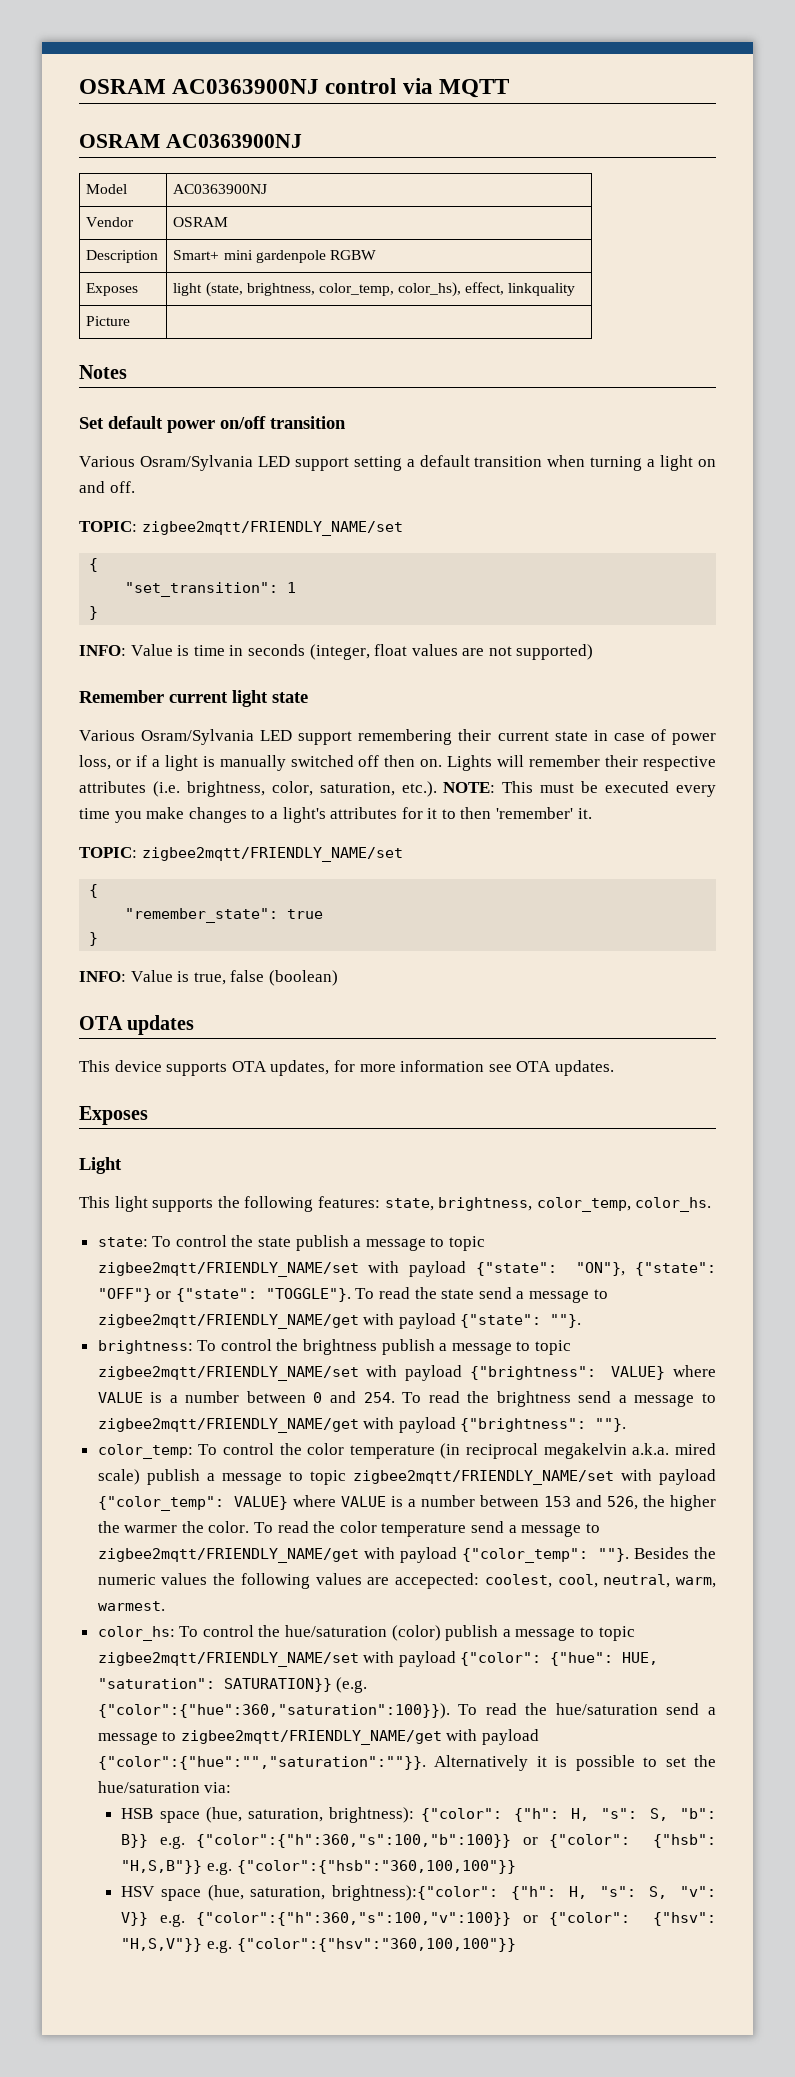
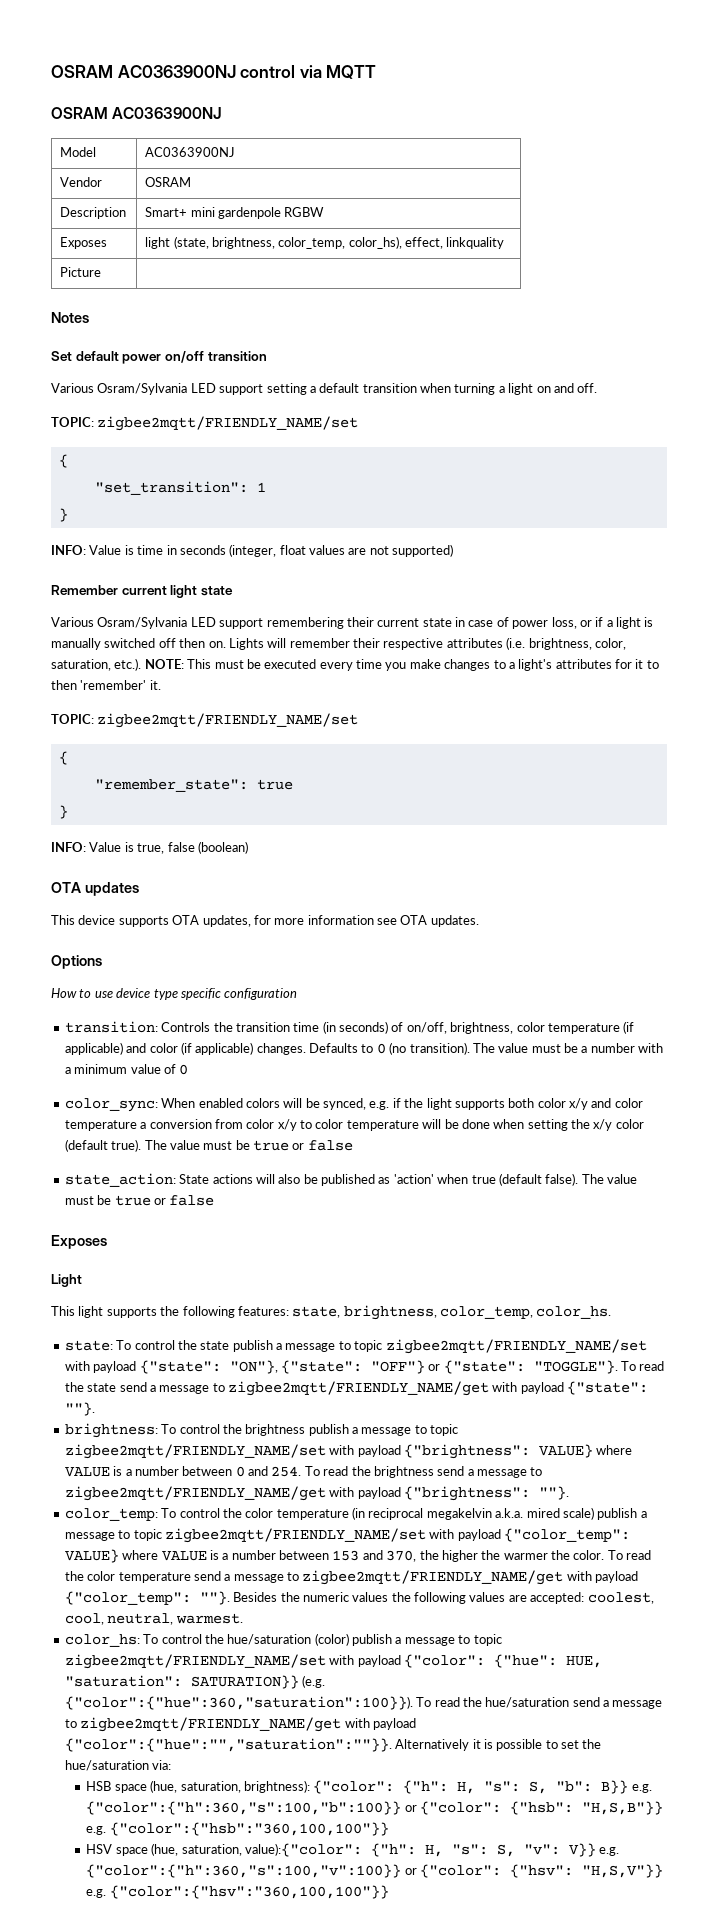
(614, 1068) none -> [51,955,102,969] [51,988,298,1000] [64,1021,635,1034] [64,1042,664,1055] [64,1064,189,1075] [64,1098,643,1112] [64,1119,644,1131] [64,1139,353,1152] [64,1173,637,1187] [64,1195,215,1206] // Options // How to use device type specific configuration // transition: Controls the transition time (in seconds) of on/off, brightness, color temperature (if applicable) and color (if applicable) changes. Defaults to 0 (no transition). The value must be a number with a minimum value of 0 // color_sync: When enabled colors will be synced, e.g. if the light supports both color x/y and color temperature a conversion from color x/y to color temperature will be done when setting the x/y color (default true). The value must be true or false // state_action: State actions will also be published as 'action' when true (default false). The value must be true or false
[606,1496,638,1510] 526, -> [386,1550,417,1562] 370,
[395,1573,480,1589] accepected: -> [530,1592,585,1604] accepted:
[676,1577,717,1588] warm, -> (174, 1619) none
[331,1885,498,1901] brightness):{"color": -> [244,1843,362,1857] value):{"color":

